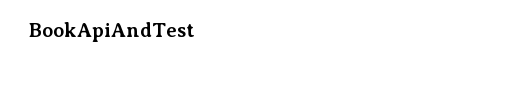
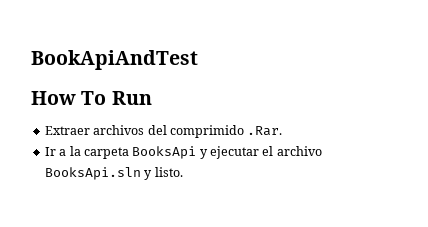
(195, 32) none -> [31,91,152,105] [44,125,283,138] [44,146,322,159] [44,167,183,180] // How To Run // Extraer archivos del comprimido .Rar. // Ir a la carpeta BooksApi y ejecutar el archivo BooksApi.sln y listo.

